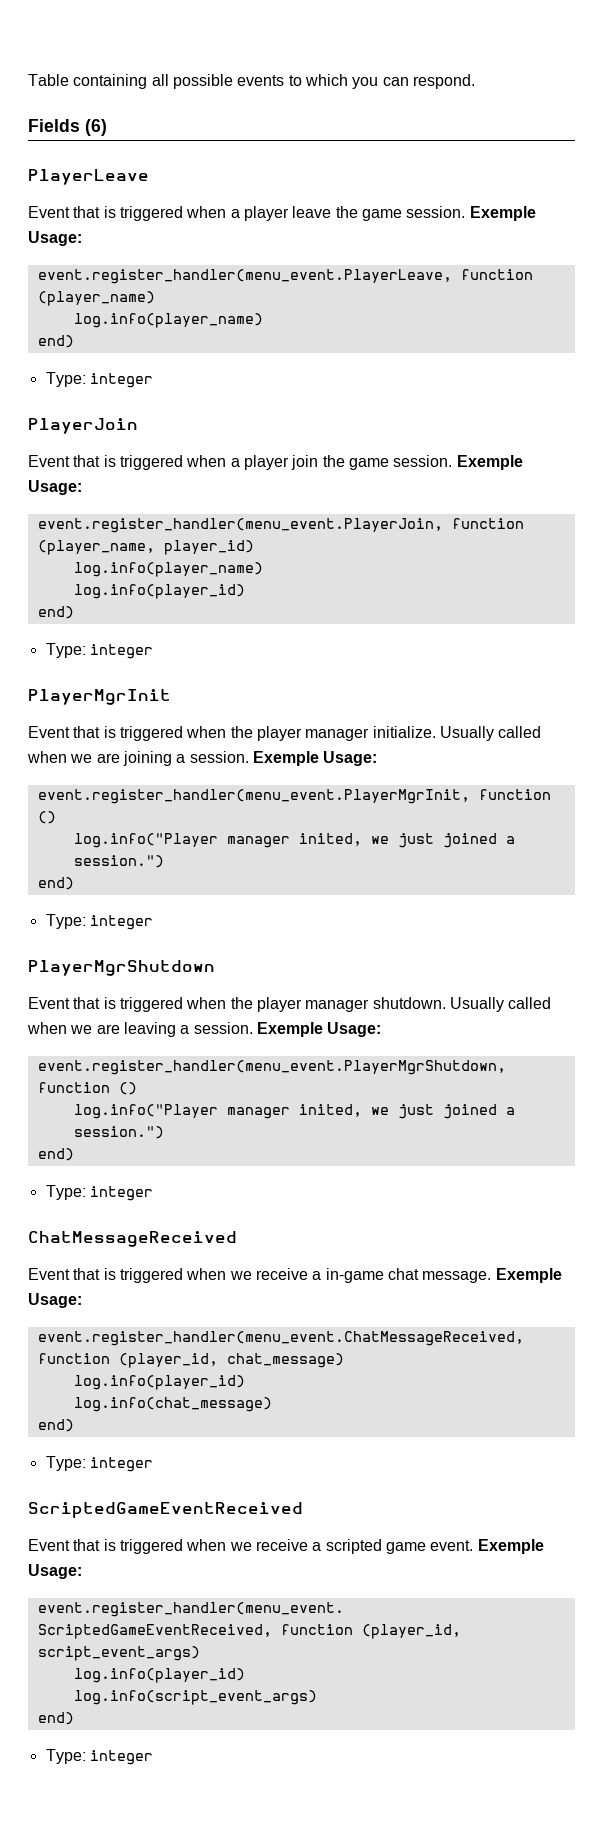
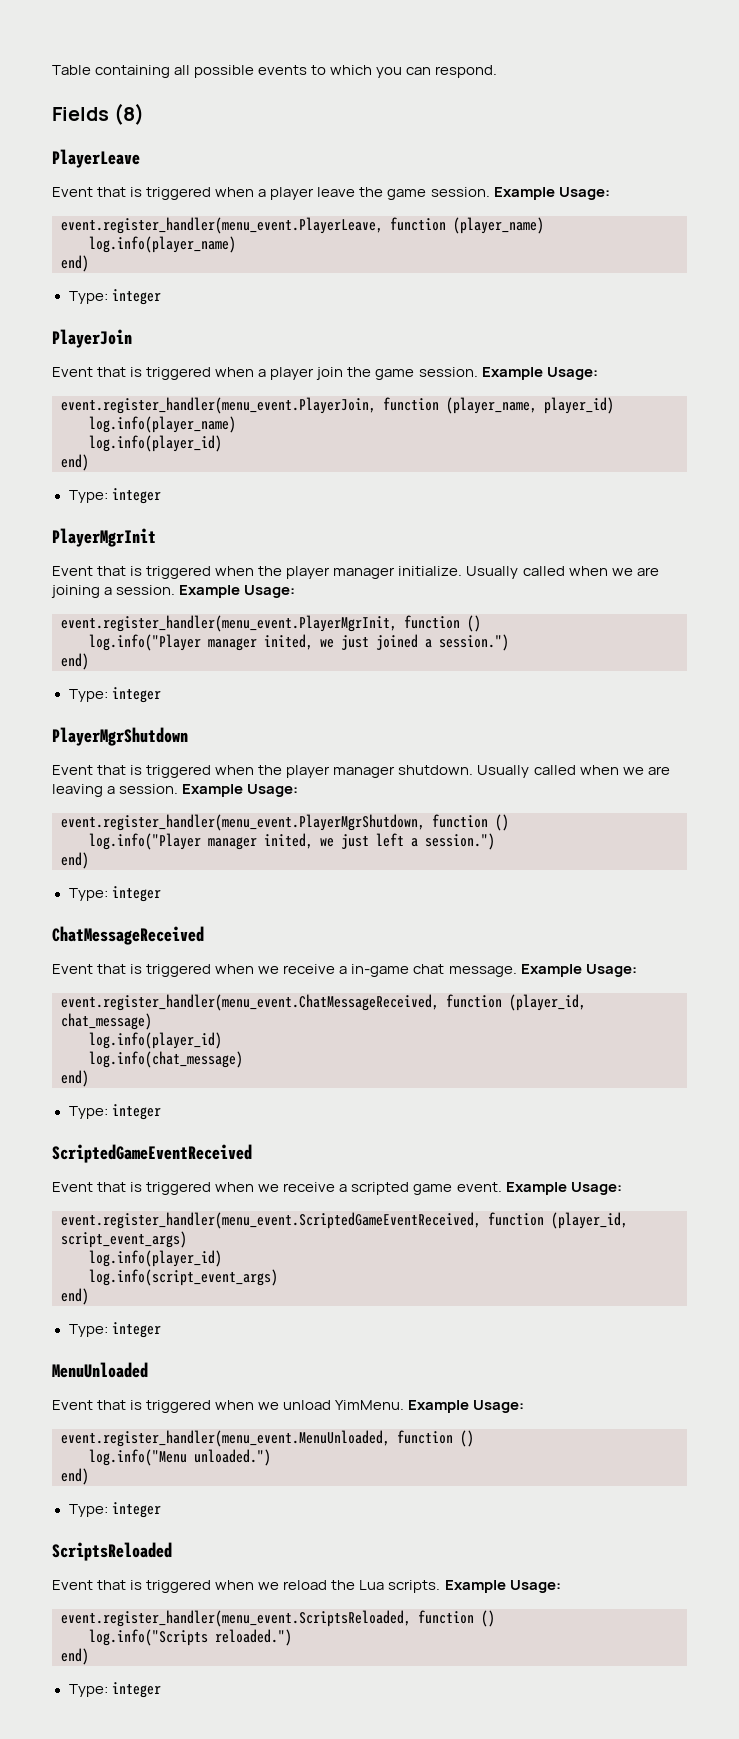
[85,119,107,136] (6) -> [114,103,145,125] (8)
[469,206,536,221] Exemple -> [493,187,555,200] Example
[456,455,523,470] Exemple -> [481,367,543,380] Example
[252,751,319,766] Exemple -> [179,585,241,598] Example
[256,1022,323,1037] Exemple -> [182,784,244,797] Example
[442,1104,497,1119] joined -> [376,833,404,847] left
[495,1268,562,1283] Exemple -> [520,964,582,977] Example
[477,1539,544,1554] Exemple -> [505,1182,567,1195] Example
(153, 1757) none -> [52,1362,148,1378] [52,1400,525,1413] [61,1430,474,1447] [89,1449,271,1466] [61,1468,89,1485] [68,1502,161,1518] [52,1542,172,1561] [52,1580,561,1593] [61,1610,495,1627] [89,1629,292,1646] [61,1648,89,1665] [68,1682,161,1698] // MenuUnloaded // Event that is triggered when we unload YimMenu. Example Usage: // event.register_handler(menu_event.MenuUnloaded, function () // log.info("Menu unloaded.") // end) // Type: integer // ScriptsReloaded // Event that is triggered when we reload the Lua scripts. Example Usage: // event.register_handler(menu_event.ScriptsReloaded, function () // log.info("Scripts reloaded.") // end) // Type: integer

